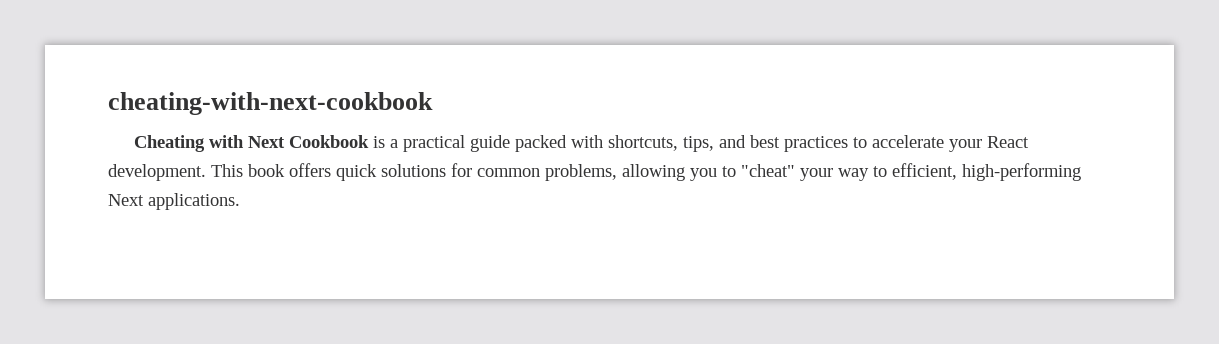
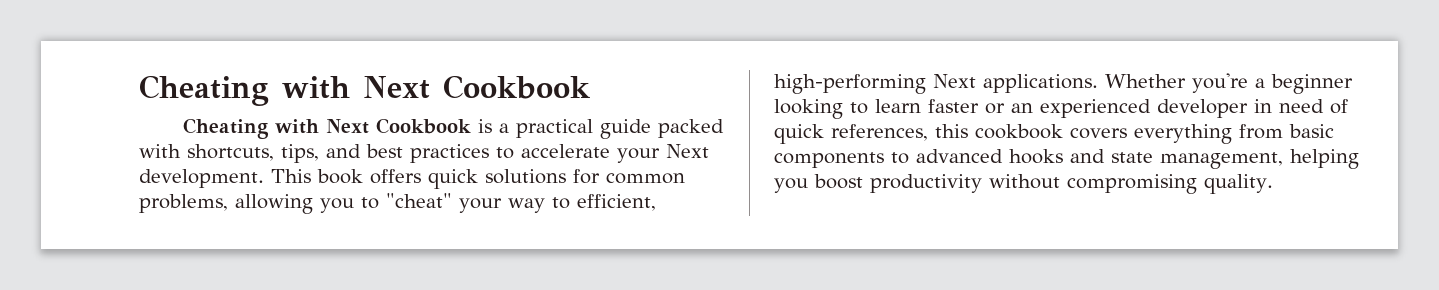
[108,92,433,115] cheating-with-next-cookbook -> [139,75,590,106] Cheating with Next Cookbook
[986,136,1029,148] React -> [666,144,709,158] Next
(240, 201) none -> [1105,73,1353,94] [774,99,1348,119] [774,124,1334,144] [774,149,1359,169] [774,174,1273,194] Whether you're a beginner looking to learn faster or an experienced developer in need of quick references, this cookbook covers everything from basic components to advanced hooks and state management, helping you boost productivity without compromising quality.

